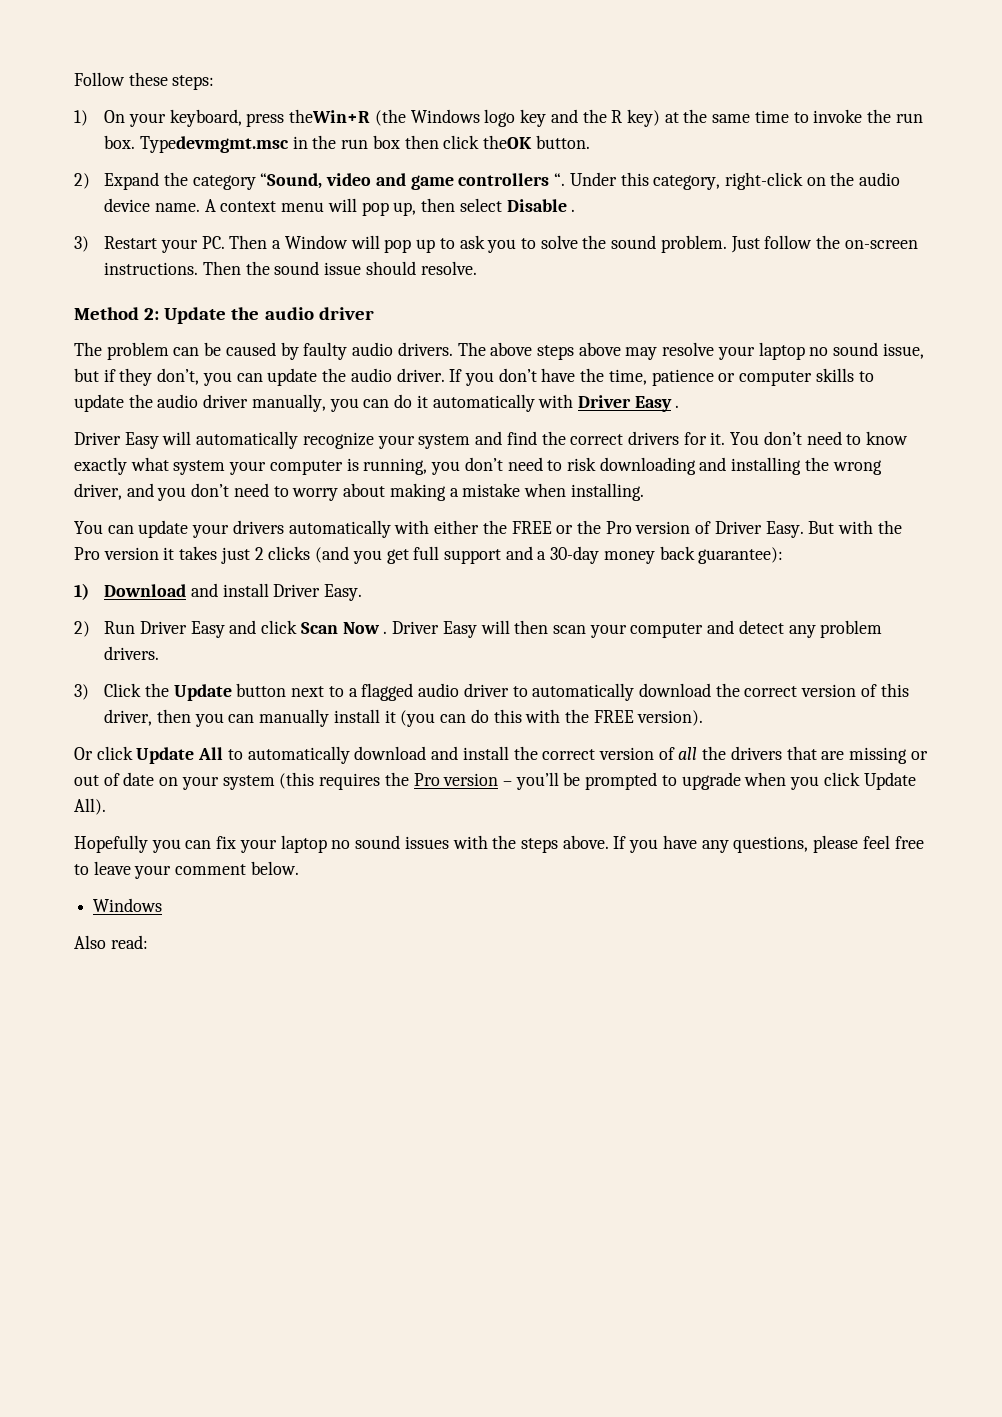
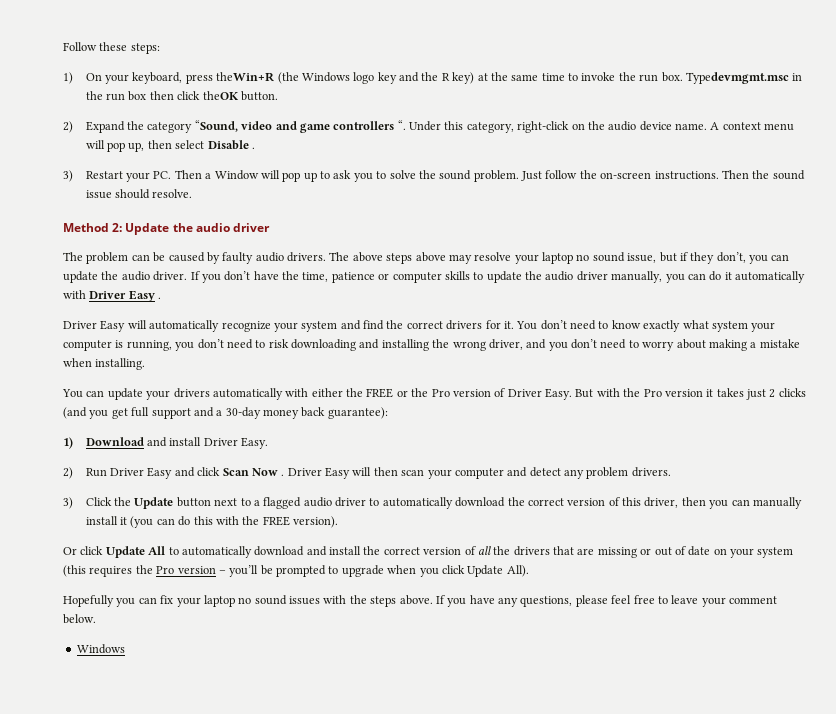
[74,935,148,949] // Also read: -> (125, 649) none

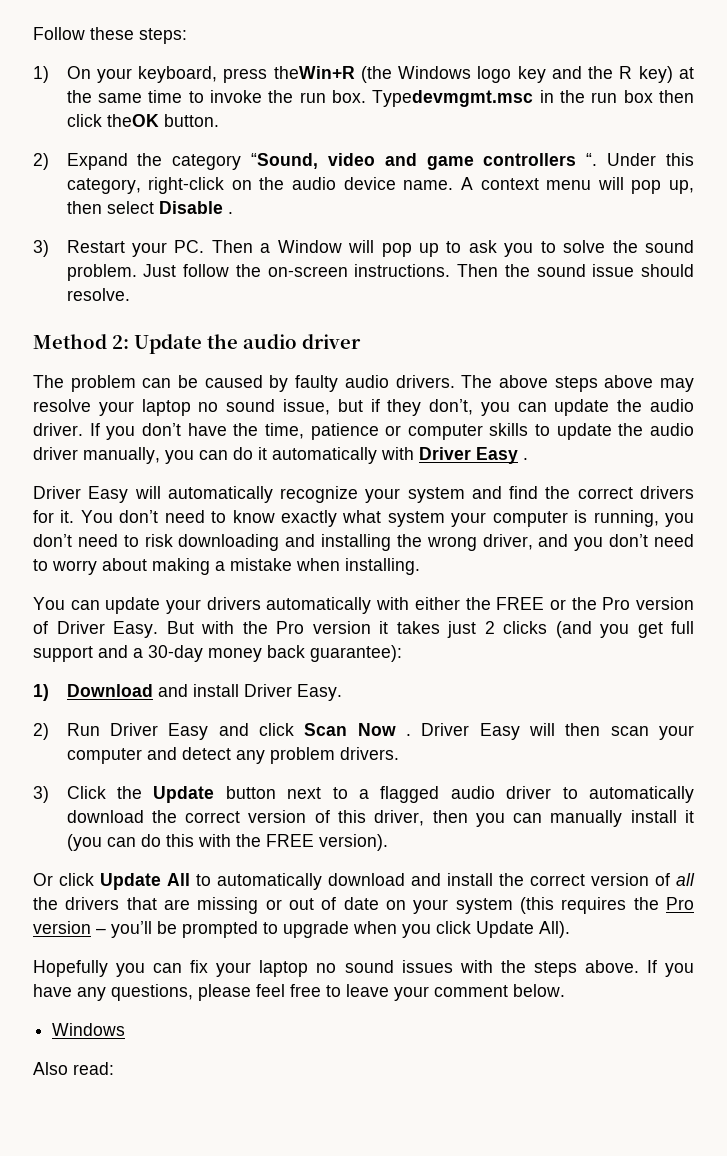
(125, 649) none -> [33,1062,114,1075] // Also read:

